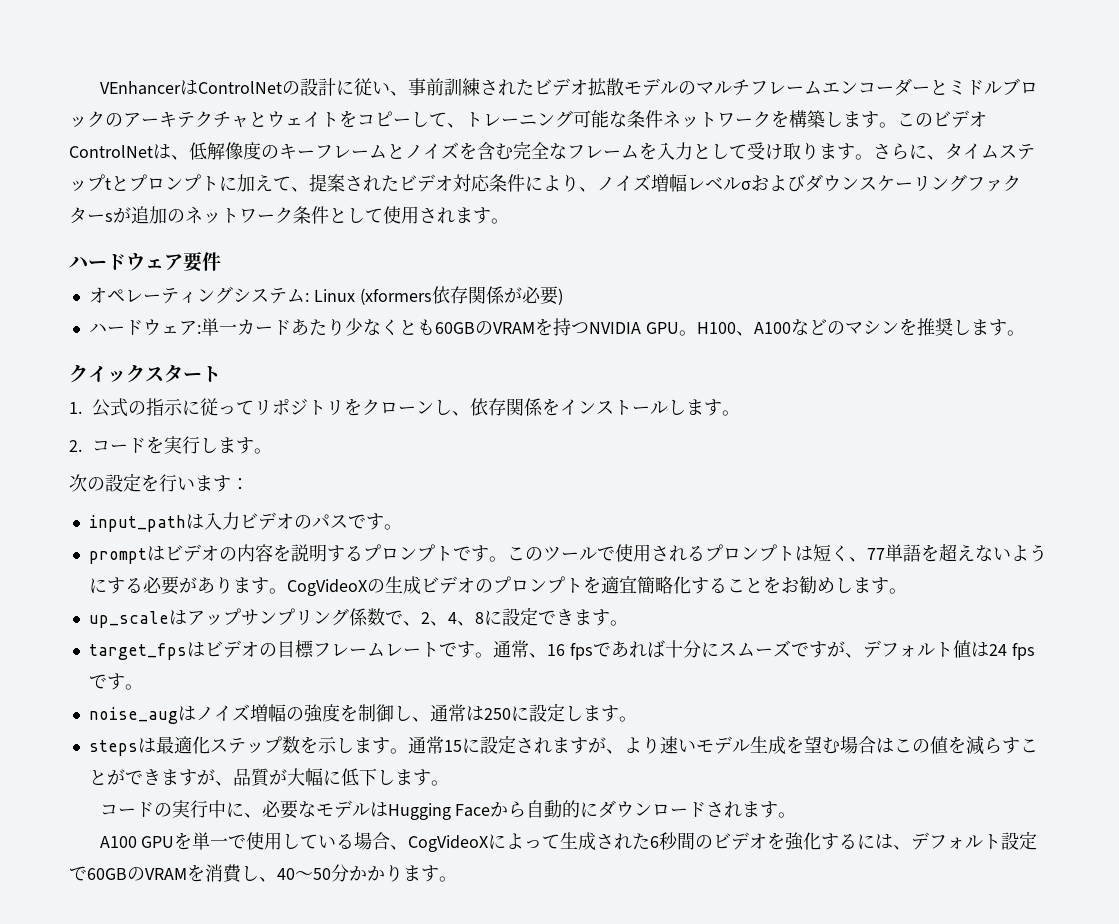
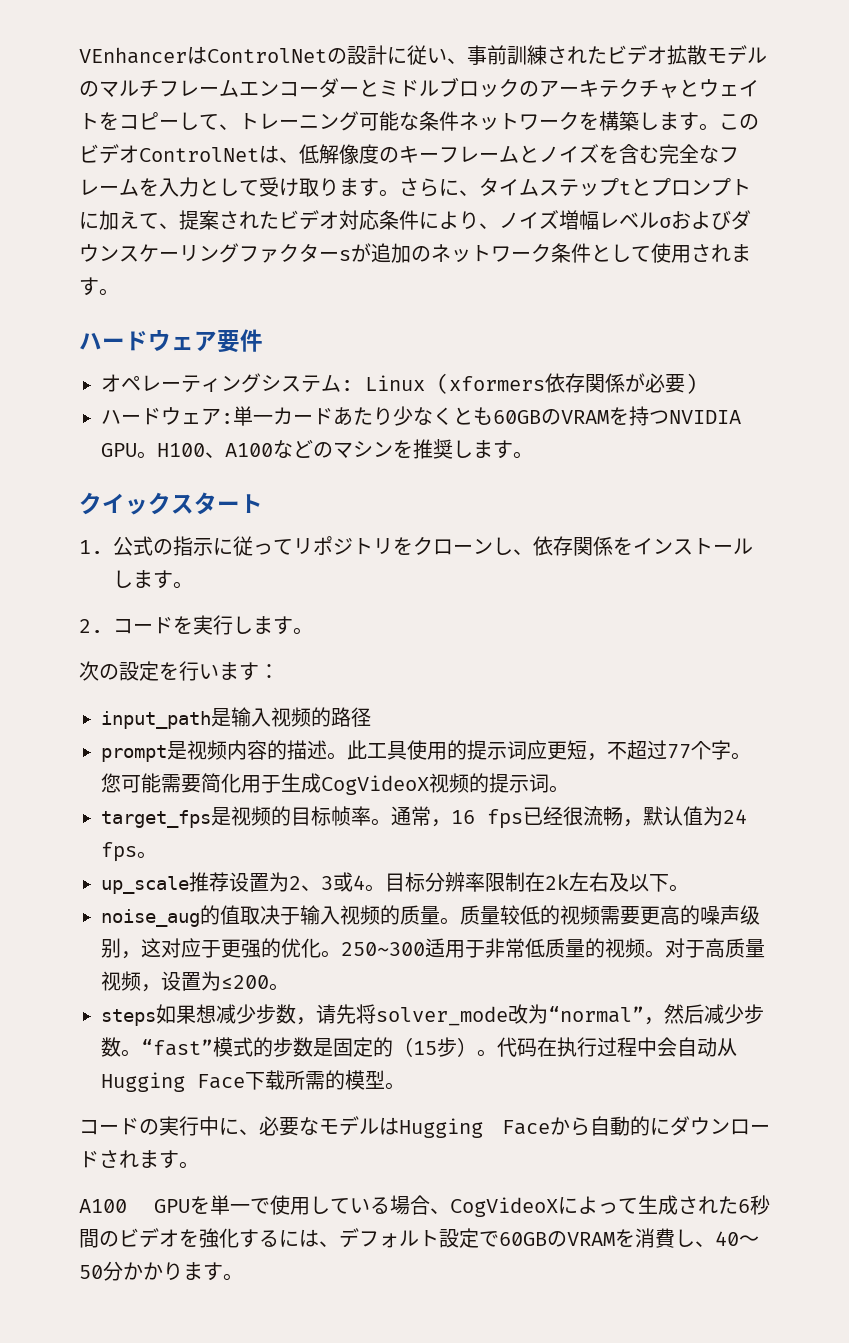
[185,512,402,530] [88,543,1047,564] [88,576,907,596] [88,607,628,628] [88,640,1035,660] [88,673,143,690] [88,703,637,724] [88,735,1038,756] [88,768,431,787] は入力ビデオのパスです。 // promptはビデオの内容を説明するプロンプトです。このツールで使用されるプロンプトは短く、77単語を超えないようにする必要があります。CogVideoXの生成ビデオのプロンプトを適宜簡略化することをお勧めします。 // up_scaleはアップサンプリング係数で、2、4、8に設定できます。 // target_fpsはビデオの目標フレームレートです。通常、16 fpsであれば十分にスムーズですが、デフォルト値は24 fpsです。 // noise_augはノイズ増幅の強度を制御し、通常は250に設定します。 // stepsは最適化ステップ数を示します。通常15に設定されますが、より速いモデル生成を望む場合はこの値を減らすことができますが、品質が大幅に低下します -> [211,707,371,727] [101,740,751,762] [101,773,569,795] [101,806,747,829] [101,842,157,862] [101,872,689,894] [101,905,760,927] [101,938,765,959] [101,971,289,992] [101,1004,764,1026] [101,1037,737,1057] [101,1070,385,1092] 是输入视频的路径 // prompt是视频内容的描述。此工具使用的提示词应更短，不超过77个字。您可能需要简化用于生成CogVideoX视频的提示词。 // target_fps是视频的目标帧率。通常，16 fps已经很流畅，默认值为24 fps。 // up_scale推荐设置为2、3或4。目标分辨率限制在2k左右及以下。 // noise_aug的值取决于输入视频的质量。质量较低的视频需要更高的噪声级别，这对应于更强的优化。250~300适用于非常低质量的视频。对于高质量视频，设置为≤200。 // steps如果想减少步数，请先将solver_mode改为“normal”，然后减少步数。“fast”模式的步数是固定的（15步）。代码在执行过程中会自动从Hugging Face下载所需的模型

